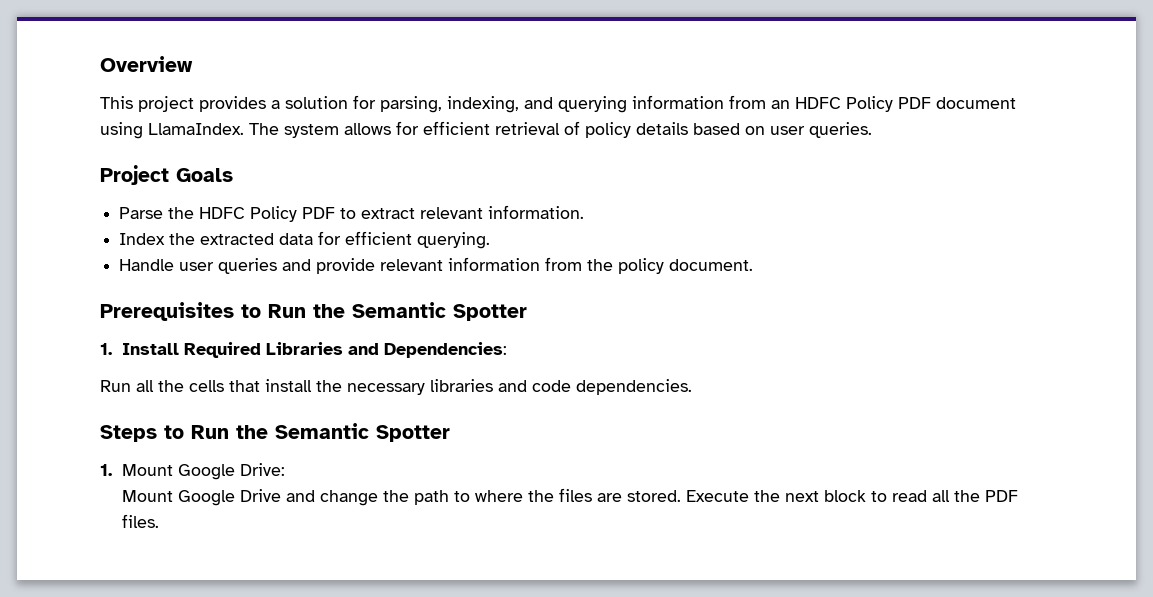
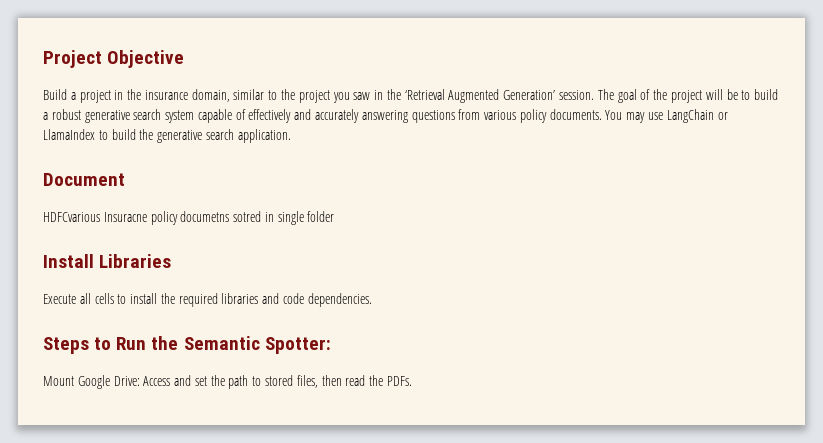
[100,56,193,72] [100,95,1016,113] [100,121,872,139] [100,165,233,185] [119,205,585,222] [119,231,491,249] [119,257,754,274] [100,302,527,321] [100,342,507,358] [100,380,260,392] Overview // This project provides a solution for parsing, indexing, and querying information from an HDFC Policy PDF document using LlamaIndex. The system allows for efficient retrieval of policy details based on user queries. // Project Goals // Parse the HDFC Policy PDF to extract relevant information. // Index the extracted data for efficient querying. // Handle user queries and provide relevant information from the policy document. // Prerequisites to Run the Semantic Spotter // 1. Install Required Libraries and Dependencies: // Run all the cells that -> [43,50,185,68] [43,89,779,103] [43,109,728,123] [43,129,291,143] [43,173,125,186] [43,211,335,225] [43,254,172,268] [43,293,127,304] Project Objective // Build a project in the insurance domain, similar to the project you saw in the ‘Retrieval Augmented Generation’ session. The goal of the project will be to build a robust generative search system capable of effectively and accurately answering questions from various policy documents. You may use LangChain or LlamaIndex to build the generative search application. // Document // HDFCvarious Insuracne policy documetns sotred in single folder // Install Libraries // Execute all cells to
[347,383,425,395] necessary -> [178,293,218,307] required
[376,425,450,442] [100,464,112,476] Spotter // 1. -> [264,337,331,354] Spotter: //
[121,488,1018,506] [121,514,159,528] // Mount Google Drive and change the path to where the files are stored. Execute the next block to read all the PDF files. -> [143,375,412,389] Access and set the path to stored files, then read the PDFs.

